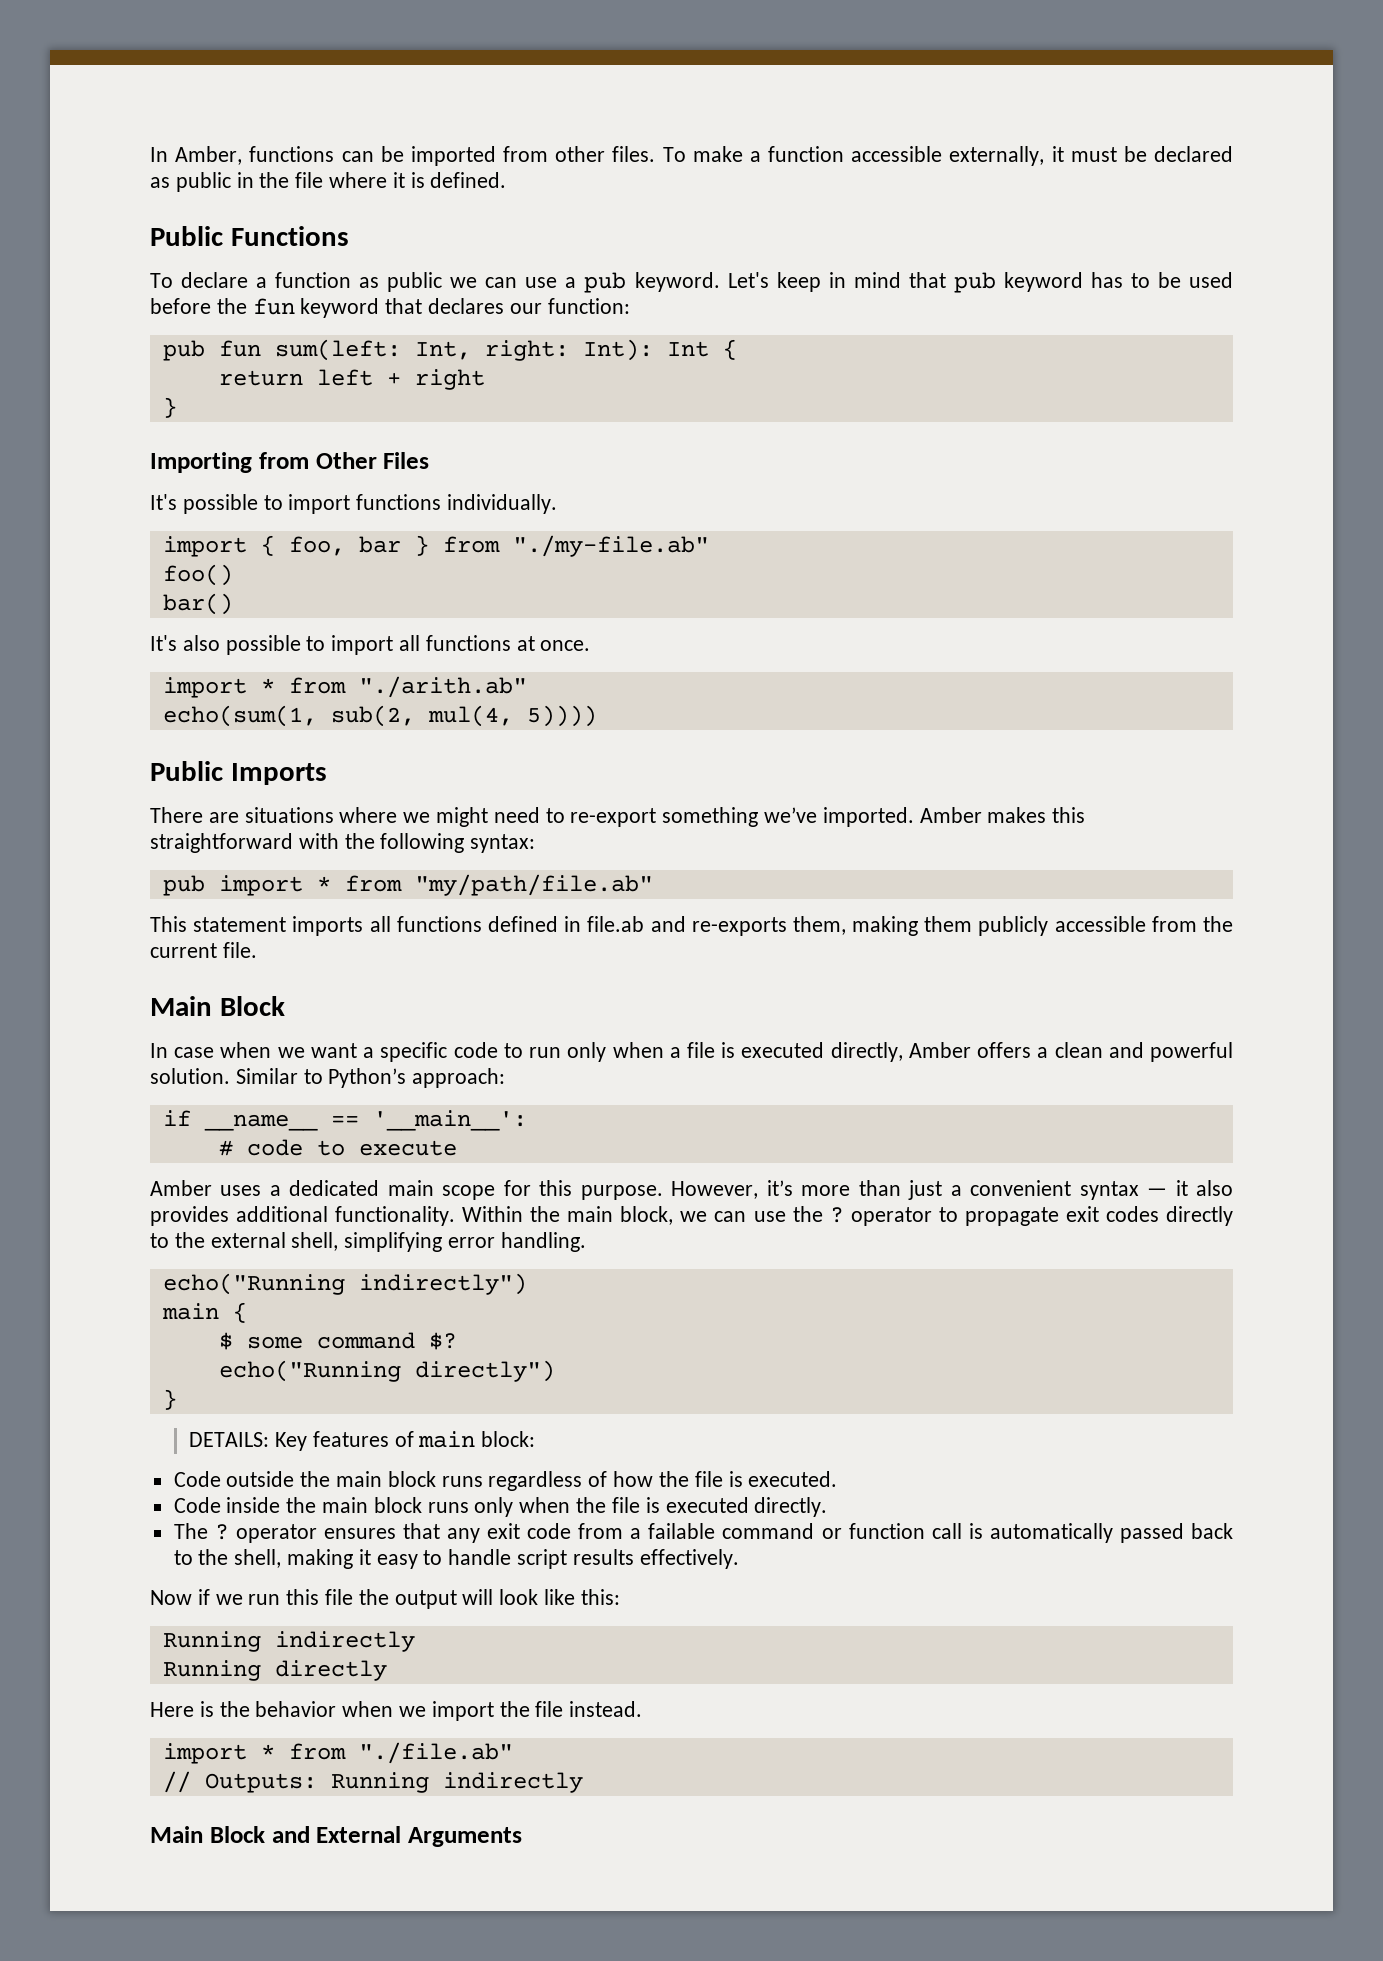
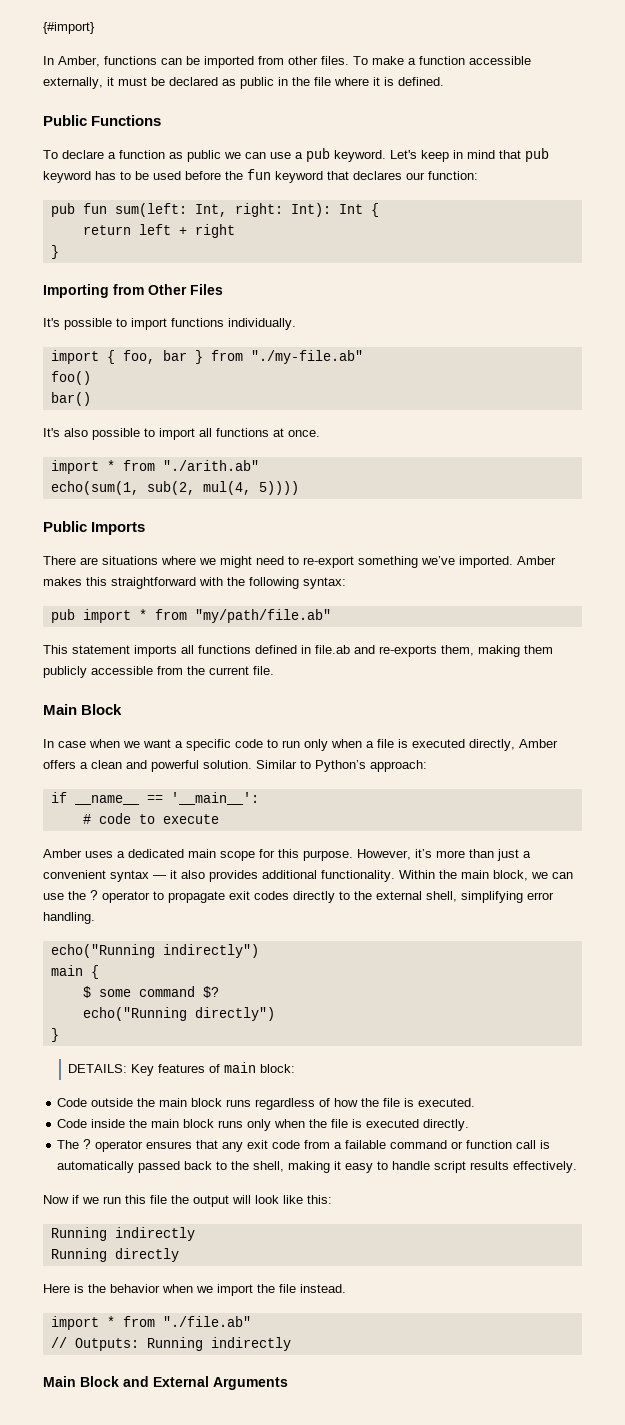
(150, 154) none -> [43,22,95,34] {#import} //

